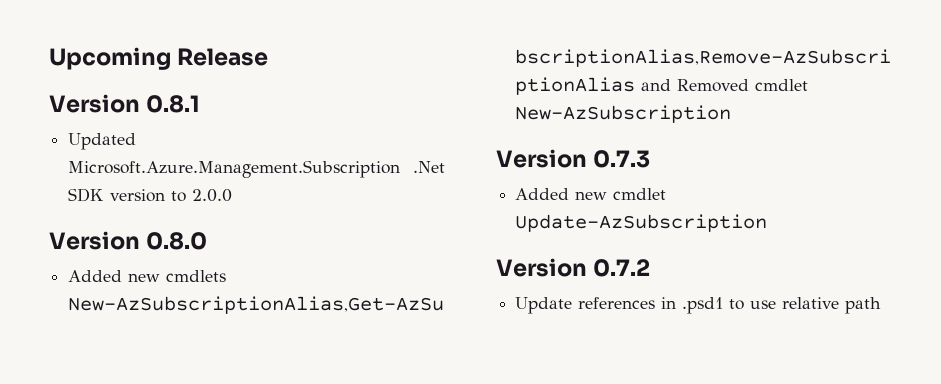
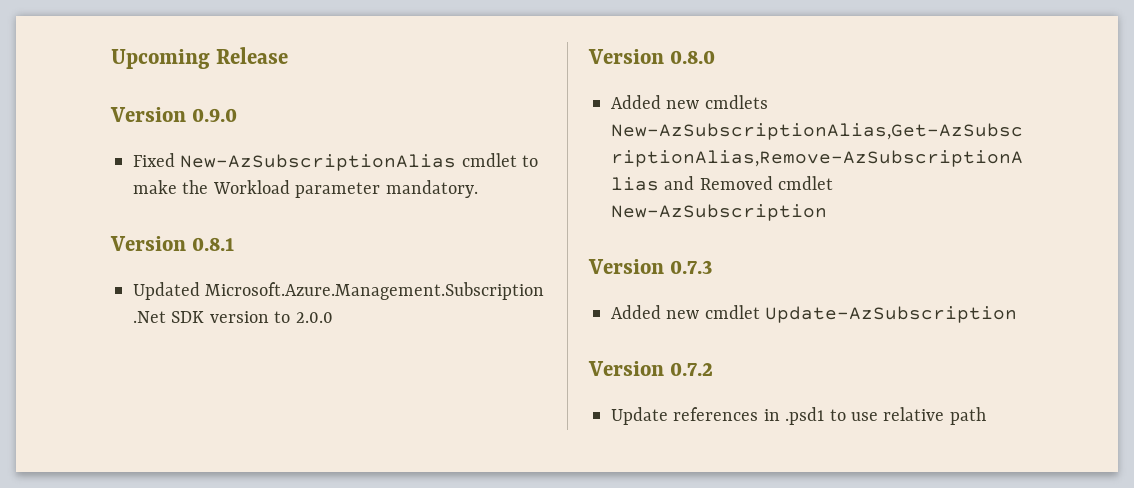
(269, 57) none -> [110,107,238,122] [133,153,539,171] [133,180,478,198] // Version 0.9.0 // Fixed New-AzSubscriptionAlias cmdlet to make the Workload parameter mandatory.

